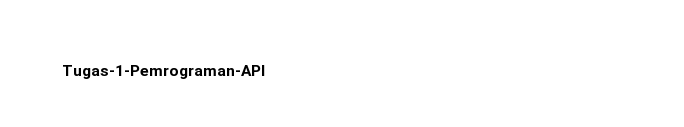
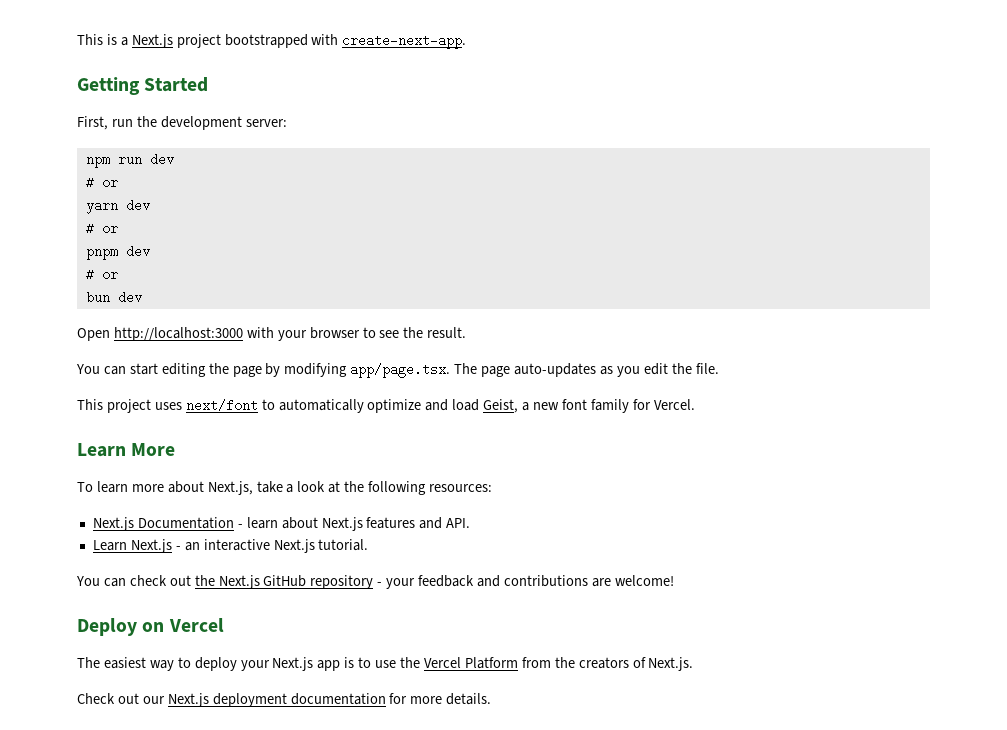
[62,65,265,79] Tugas-1-Pemrograman-API -> [77,34,467,49] [77,77,209,95] [77,116,287,130] [85,153,174,168] [85,176,118,189] [85,199,150,214] [85,222,118,235] [85,245,150,260] [85,268,118,281] [85,291,142,304] [77,327,467,341] [76,363,719,378] [77,399,695,413] [77,443,176,457] [77,481,493,495] [92,517,471,531] [92,539,369,553] [76,575,674,589] [77,618,224,636] [77,657,694,671] [77,693,492,707] This is a Next.js project bootstrapped with create-next-app. // Getting Started // First, run the development server: // npm run dev // # or // yarn dev // # or // pnpm dev // # or // bun dev // Open http://localhost:3000 with your browser to see the result. // You can start editing the page by modifying app/page.tsx. The page auto-updates as you edit the file. // This project uses next/font to automatically optimize and load Geist, a new font family for Vercel. // Learn More // To learn more about Next.js, take a look at the following resources: // Next.js Documentation - learn about Next.js features and API. // Learn Next.js - an interactive Next.js tutorial. // You can check out the Next.js GitHub repository - your feedback and contributions are welcome! // Deploy on Vercel // The easiest way to deploy your Next.js app is to use the Vercel Platform from the creators of Next.js. // Check out our Next.js deployment documentation for more details.

